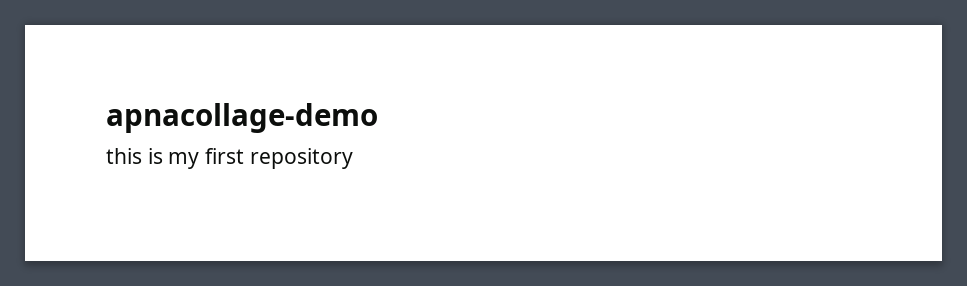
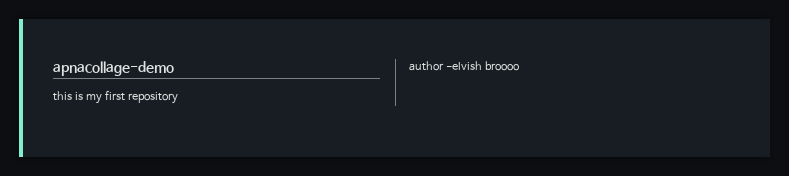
(353, 158) none -> [409,61,519,71] // author -elvish broooo

